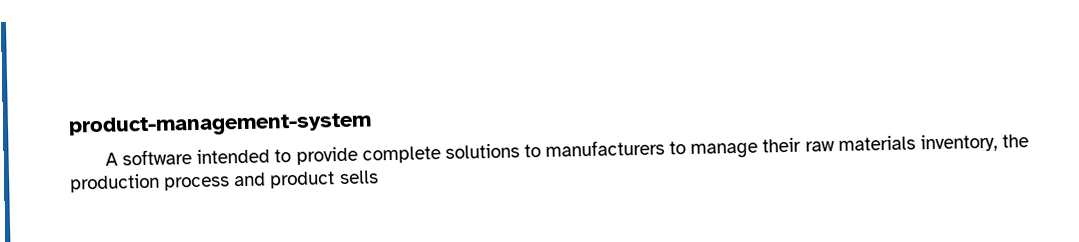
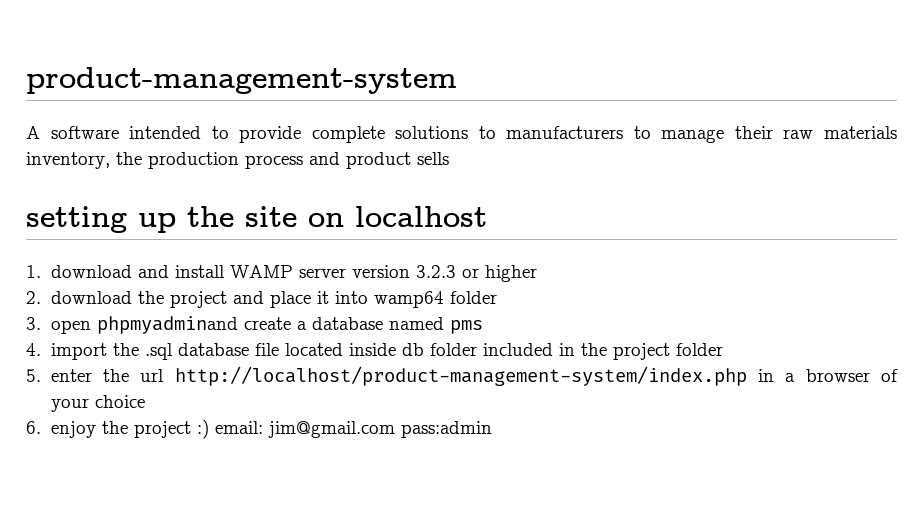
(379, 177) none -> [26,206,487,233] [26,265,537,282] [26,291,497,308] [26,316,483,334] [26,343,723,360] [26,366,899,386] [50,395,145,412] [26,419,492,439] // setting up the site on localhost // 1. download and install WAMP server version 3.2.3 or higher // 2. download the project and place it into wamp64 folder // 3. open phpmyadminand create a database named pms // 4. import the .sql database file located inside db folder included in the project folder // 5. enter the url http://localhost/product-management-system/index.php in a browser of your choice // 6. enjoy the project :) email: jim@gmail.com pass:admin

